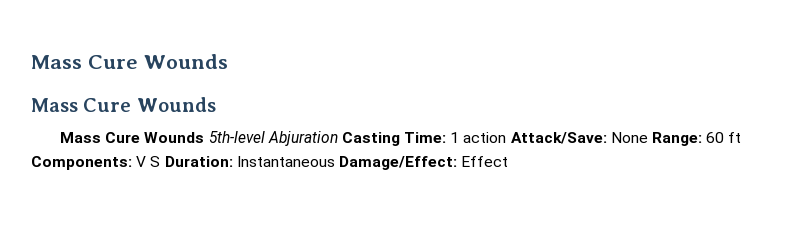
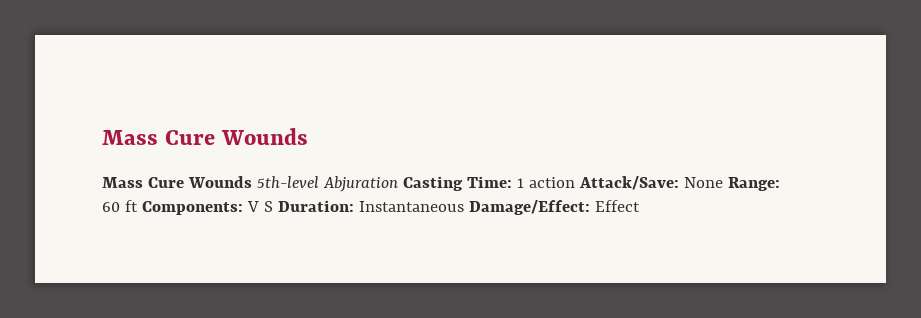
[31,54,228,69] [31,97,216,112] [60,132,205,143] Mass Cure Wounds // Mass Cure Wounds // Mass Cure Wounds -> [102,128,309,145] [102,176,252,188] Mass Cure Wounds // Mass Cure Wounds

